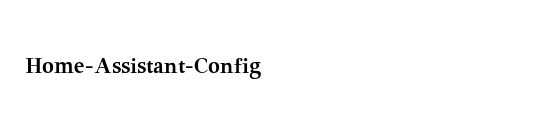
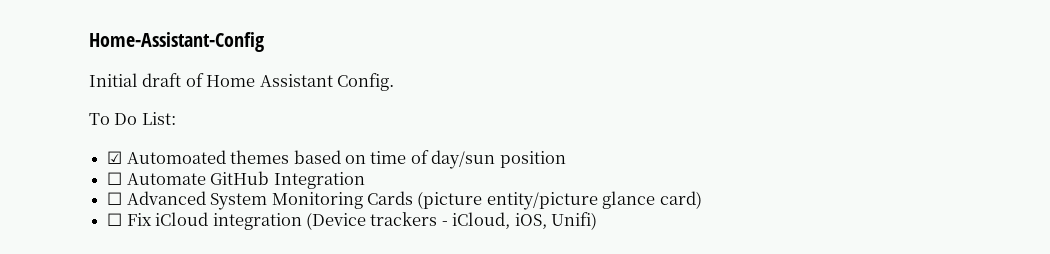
(261, 68) none -> [89,73,395,91] [89,112,176,125] [107,150,566,169] [107,171,365,189] [107,191,702,210] [107,212,598,230] // Initial draft of Home Assistant Config. // To Do List: // ☑ Automoated themes based on time of day/sun position // ☐ Automate GitHub Integration // ☐ Advanced System Monitoring Cards (picture entity/picture glance card) // ☐ Fix iCloud integration (Device trackers - iCloud, iOS, Unifi)

